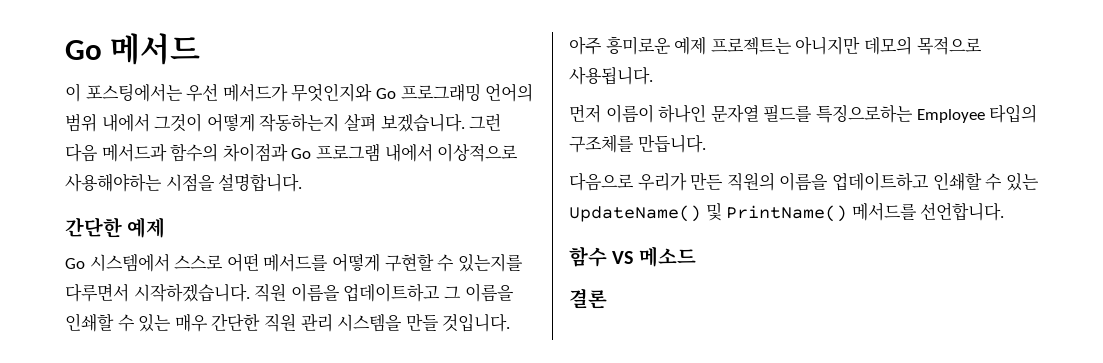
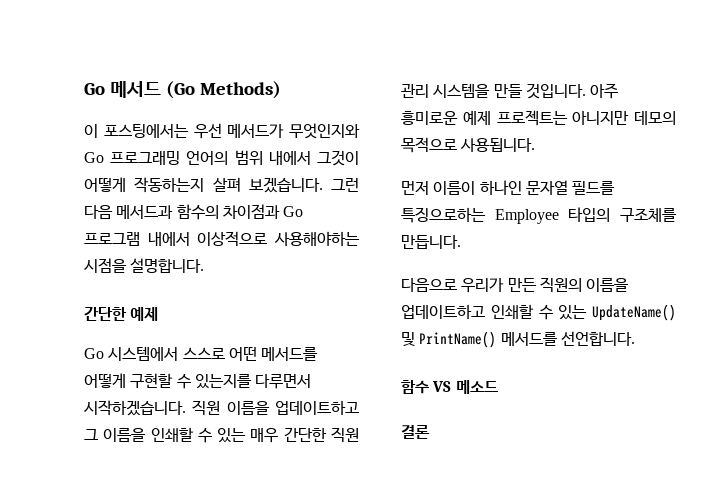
(201, 49) none -> [165,81,281,99] (Go Methods)

